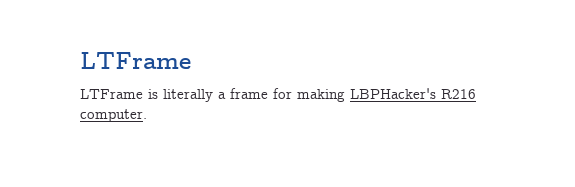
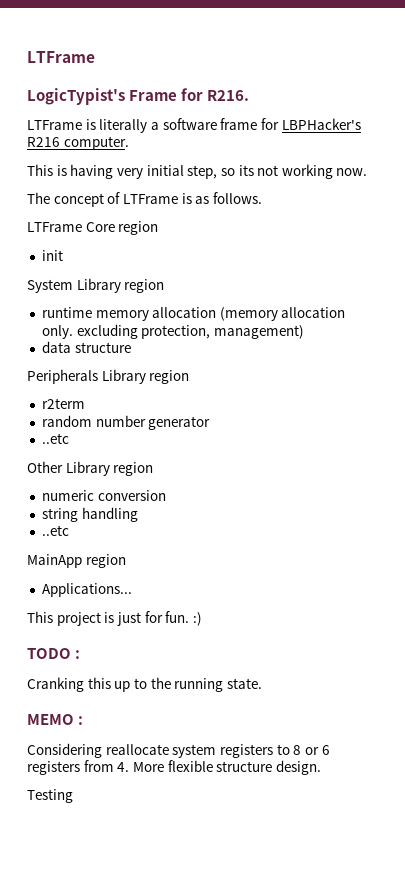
[80,52,191,69] LTFrame -> [27,51,95,63] [27,88,250,105] LTFrame // LogicTypist's Frame for R216.
(226, 95) none -> [162,118,217,130] software
[297,89,345,102] making -> (279, 124) none
(147, 115) none -> [27,164,368,179] [27,192,262,207] [27,221,159,235] [41,250,63,261] [27,278,165,293] [41,307,346,321] [41,324,304,339] [41,341,131,353] [27,369,190,384] [41,398,85,409] [41,415,211,430] [41,433,69,444] [27,461,154,476] [41,490,166,501] [41,507,138,522] [41,525,69,536] [27,554,126,568] [41,583,132,597] [27,611,202,626] [27,648,81,659] [27,677,262,692] [27,714,84,725] [27,743,330,758] [27,760,321,775] [27,789,73,803] // This is having very initial step, so its not working now. // The concept of LTFrame is as follows. // LTFrame Core region // init // System Library region // runtime memory allocation (memory allocation only. excluding protection, management) // data structure // Peripherals Library region // r2term // random number generator // ..etc // Other Library region // numeric conversion // string handling // ..etc // MainApp region // Applications... // This project is just for fun. :) // TODO : // Cranking this up to the running state. // MEMO : // Considering reallocate system registers to 8 or 6 registers from 4. More flexible structure design. // Testing

